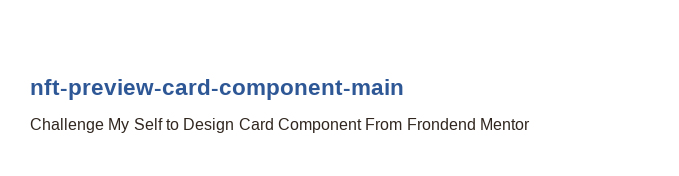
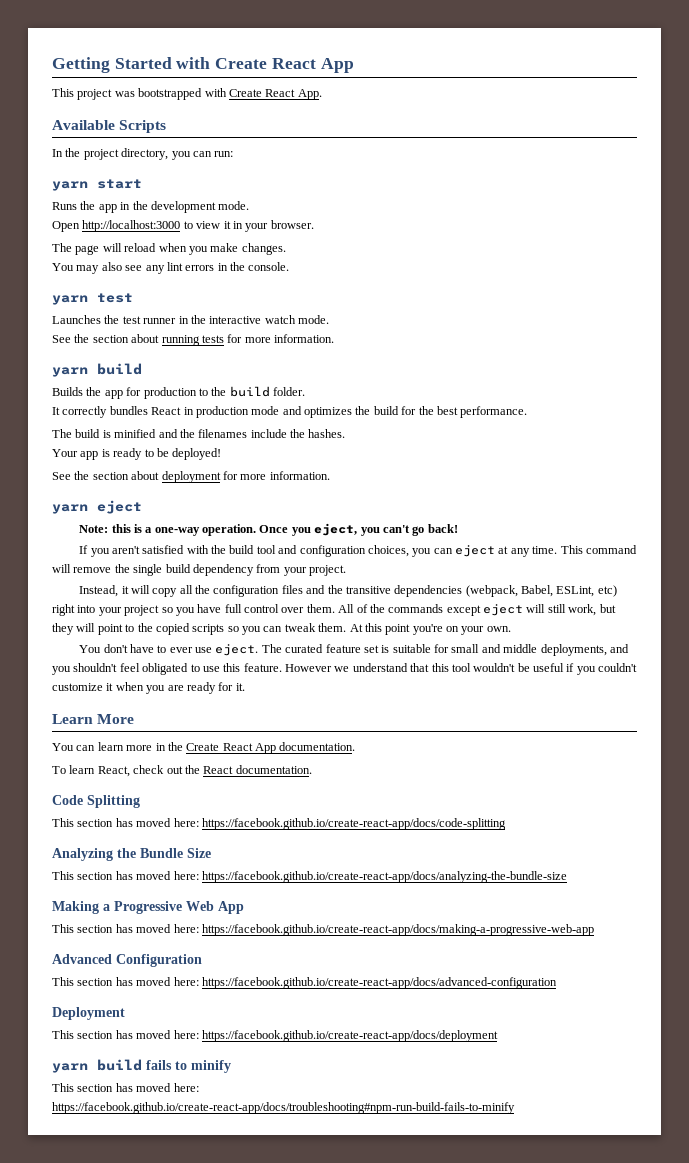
[30,79,404,100] [30,118,530,133] nft-preview-card-component-main // Challenge My Self to Design Card Component From Frondend Mentor -> [52,57,354,73] [52,88,322,100] [52,120,167,133] [52,148,234,160] [52,179,142,191] [52,201,250,213] [52,220,314,232] [52,243,286,255] [52,262,290,274] [52,293,133,305] [52,315,329,324] [52,334,334,346] [52,363,142,377] [52,386,305,399] [52,406,528,418] [52,429,346,438] [52,448,222,460] [52,471,330,483] [52,500,142,514] [79,523,458,536] [79,545,637,557] [52,564,346,576] [79,585,617,597] [52,604,616,616] [52,623,511,635] [79,644,629,656] [52,663,638,675] [52,682,245,694] [52,714,135,724] [52,742,356,754] [52,765,312,777] [52,795,140,808] [52,818,506,830] [52,848,211,861] [52,871,567,883] [52,901,244,914] [52,924,594,936] [52,954,202,967] [52,977,557,989] [52,1007,125,1020] [52,1030,498,1042] [52,1059,231,1073] [52,1083,199,1092] [52,1102,515,1114] Getting Started with Create React App // This project was bootstrapped with Create React App. // Available Scripts // In the project directory, you can run: // yarn start // Runs the app in the development mode. // Open http://localhost:3000 to view it in your browser. // The page will reload when you make changes. // You may also see any lint errors in the console. // yarn test // Launches the test runner in the interactive watch mode. // See the section about running tests for more information. // yarn build // Builds the app for production to the build folder. // It correctly bundles React in production mode and optimizes the build for the best performance. // The build is minified and the filenames include the hashes. // Your app is ready to be deployed! // See the section about deployment for more information. // yarn eject // Note: this is a one-way operation. Once you eject, you can't go back! // If you aren't satisfied with the build tool and configuration choices, you can eject at any time. This command will remove the single build dependency from your project. // Instead, it will copy all the configuration files and the transitive dependencies (webpack, Babel, ESLint, etc) right into your project so you have full control over them. All of the commands except eject will still work, but they will point to the copied scripts so you can tweak them. At this point you're on your own. // You don't have to ever use eject. The curated feature set is suitable for small and middle deployments, and you shouldn't feel obligated to use this feature. However we understand that this tool wouldn't be useful if you couldn't customize it when you are ready for it. // Learn More // You can learn more in the Create React App documentation. // To learn React, check out the React documentation. // Code Splitting // This section has moved here: https://facebook.github.io/create-react-app/docs/code-splitting // Analyzing the Bundle Size // This section has moved here: https://facebook.github.io/create-react-app/docs/analyzing-the-bundle-size // Making a Progressive Web App // This section has moved here: https://facebook.github.io/create-react-app/docs/making-a-progressive-web-app // Advanced Configuration // This section has moved here: https://facebook.github.io/create-react-app/docs/advanced-configuration // Deployment // This section has moved here: https://facebook.github.io/create-react-app/docs/deployment // yarn build fails to minify // This section has moved here: https://facebook.github.io/create-react-app/docs/troubleshooting#npm-run-build-fails-to-minify

